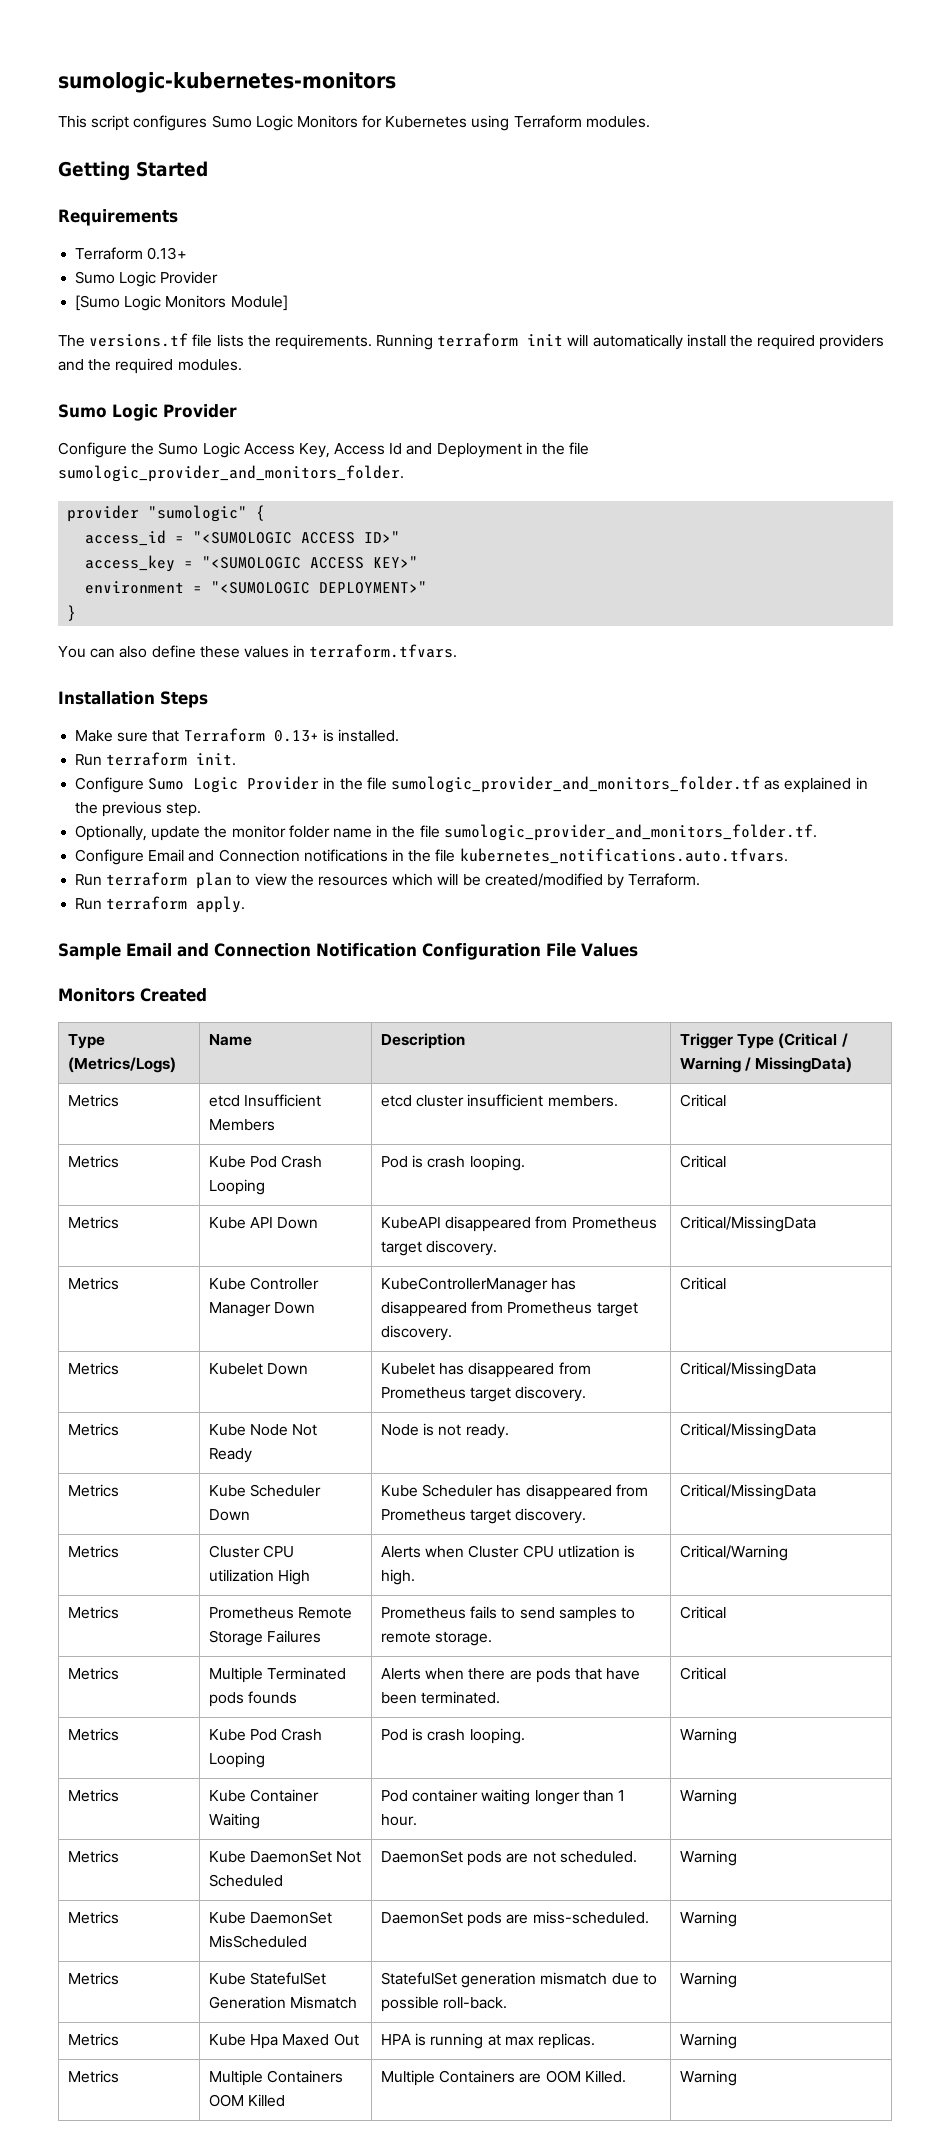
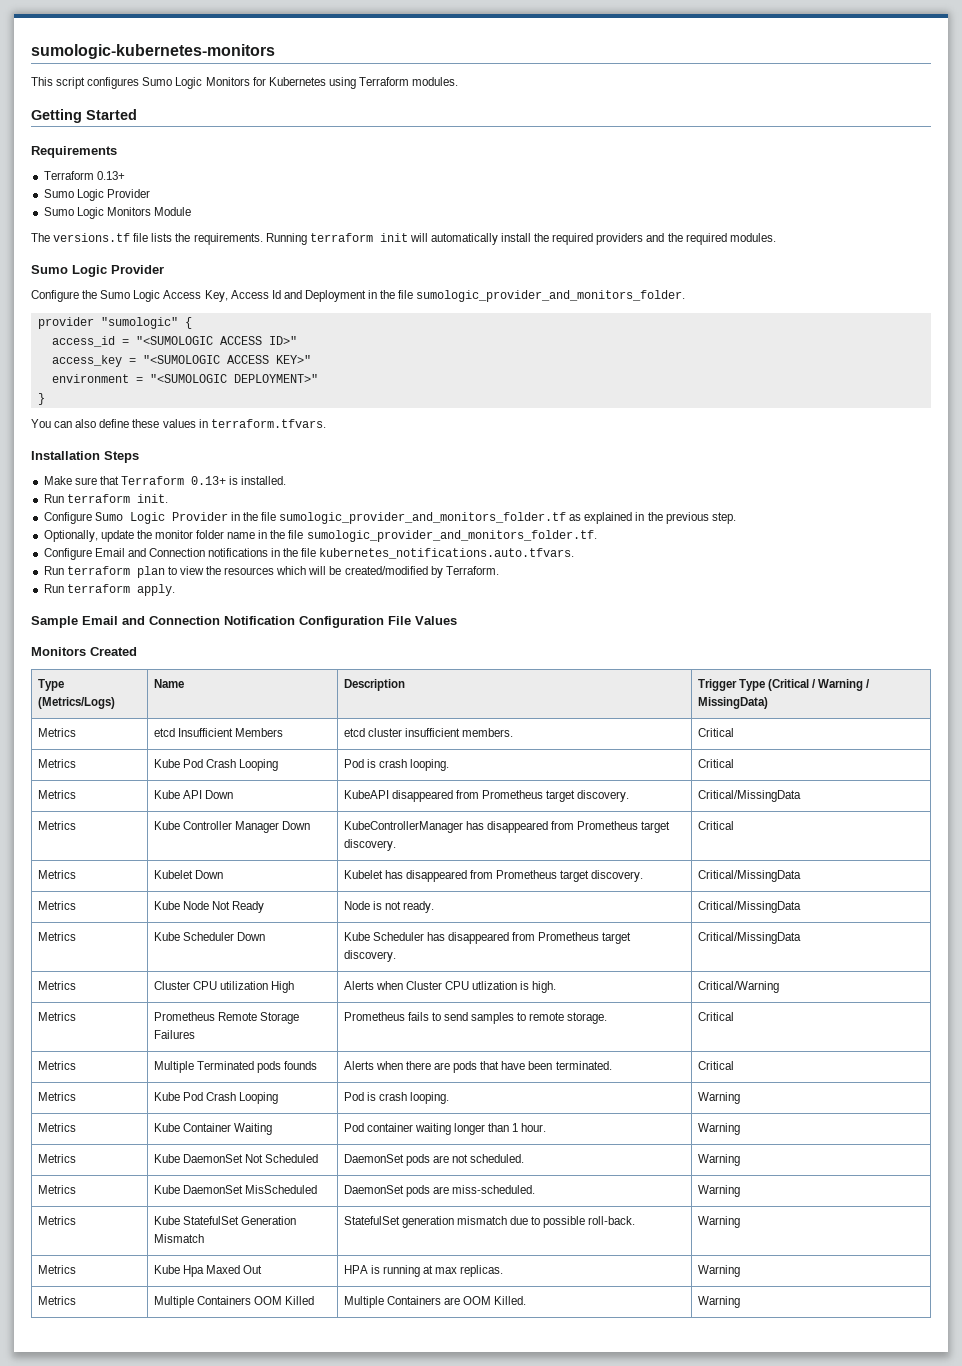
[75,295,288,311] [Sumo Logic Monitors Module] -> [43,207,191,219] Sumo Logic Monitors Module

